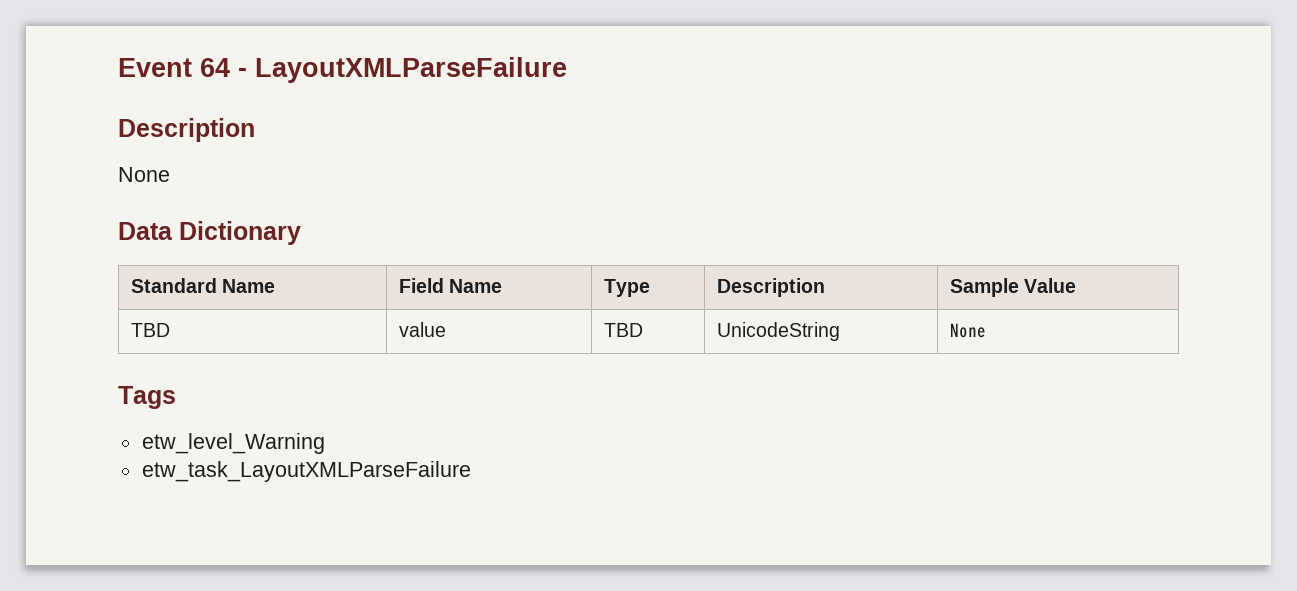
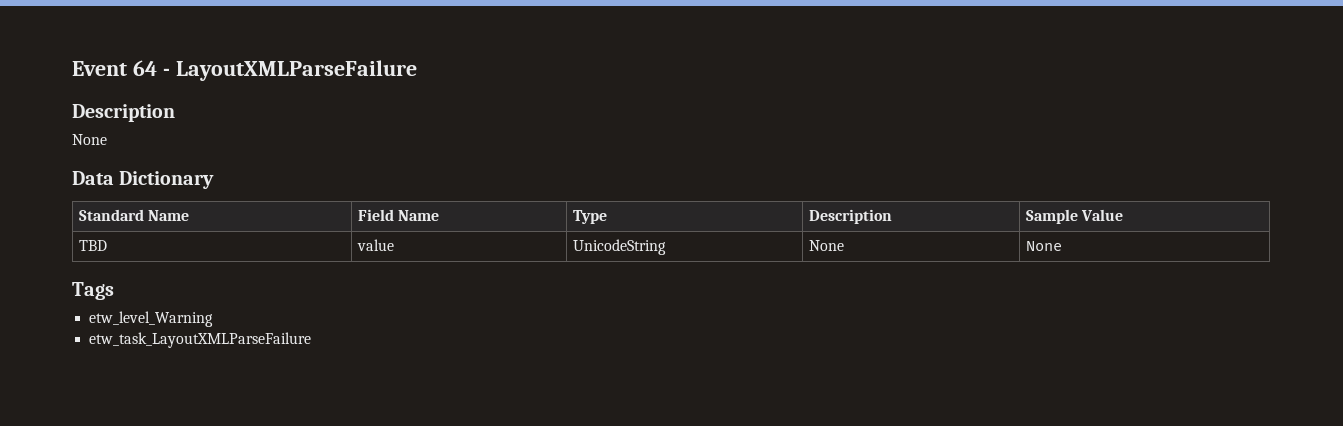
[603,323,643,337] [716,322,840,341] TBD | UnicodeString -> [573,239,667,255] [809,240,845,251] UnicodeString | None

